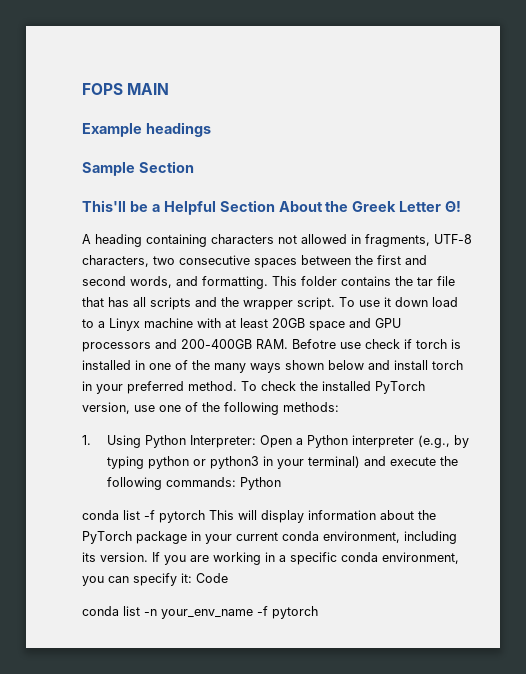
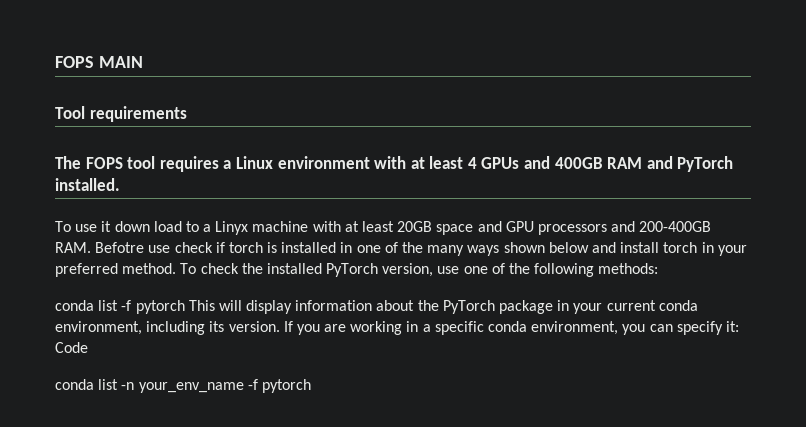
[82,122,211,137] [82,161,194,176] [82,200,462,215] [82,234,472,247] [82,255,427,268] [82,276,455,289] [82,297,335,310] Example headings // Sample Section // This'll be a Helpful Section About the Greek Letter Θ! // A heading containing characters not allowed in fragments, UTF-8 characters, two consecutive spaces between the first and second words, and formatting. This folder contains the tar file that has all scripts and the wrapper script. -> [55,106,187,122] [55,156,734,172] [55,178,120,191] Tool requirements // The FOPS tool requires a Linux environment with at least 4 GPUs and 400GB RAM and PyTorch installed. //
[82,435,469,448] [106,456,458,469] [106,477,281,490] // 1. Using Python Interpreter: Open a Python interpreter (e.g., by typing python or python3 in your terminal) and execute the following commands: Python -> (659, 268) none

